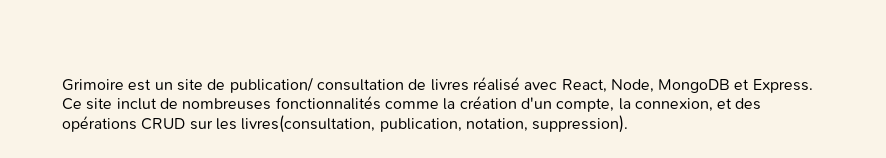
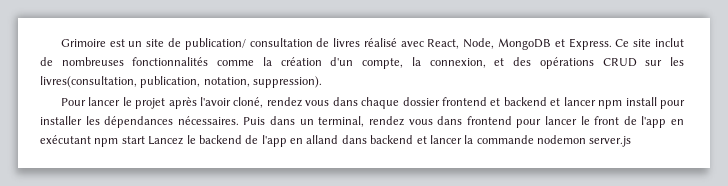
(629, 124) none -> [60,97,685,109] [40,116,684,128] [40,135,632,147] // Pour lancer le projet après l'avoir cloné, rendez vous dans chaque dossier frontend et backend et lancer npm install pour installer les dépendances nécessaires. Puis dans un terminal, rendez vous dans frontend pour lancer le front de l'app en exécutant npm start Lancez le backend de l'app en alland dans backend et lancer la commande nodemon server.js

